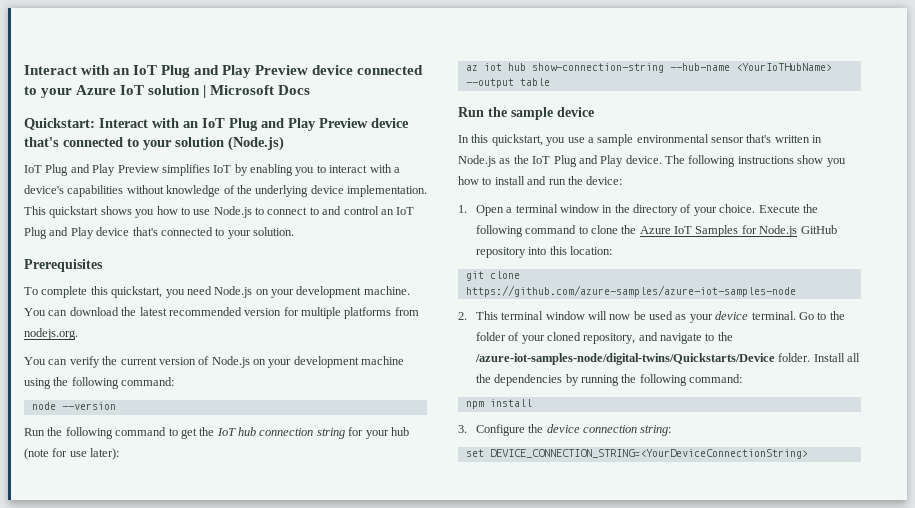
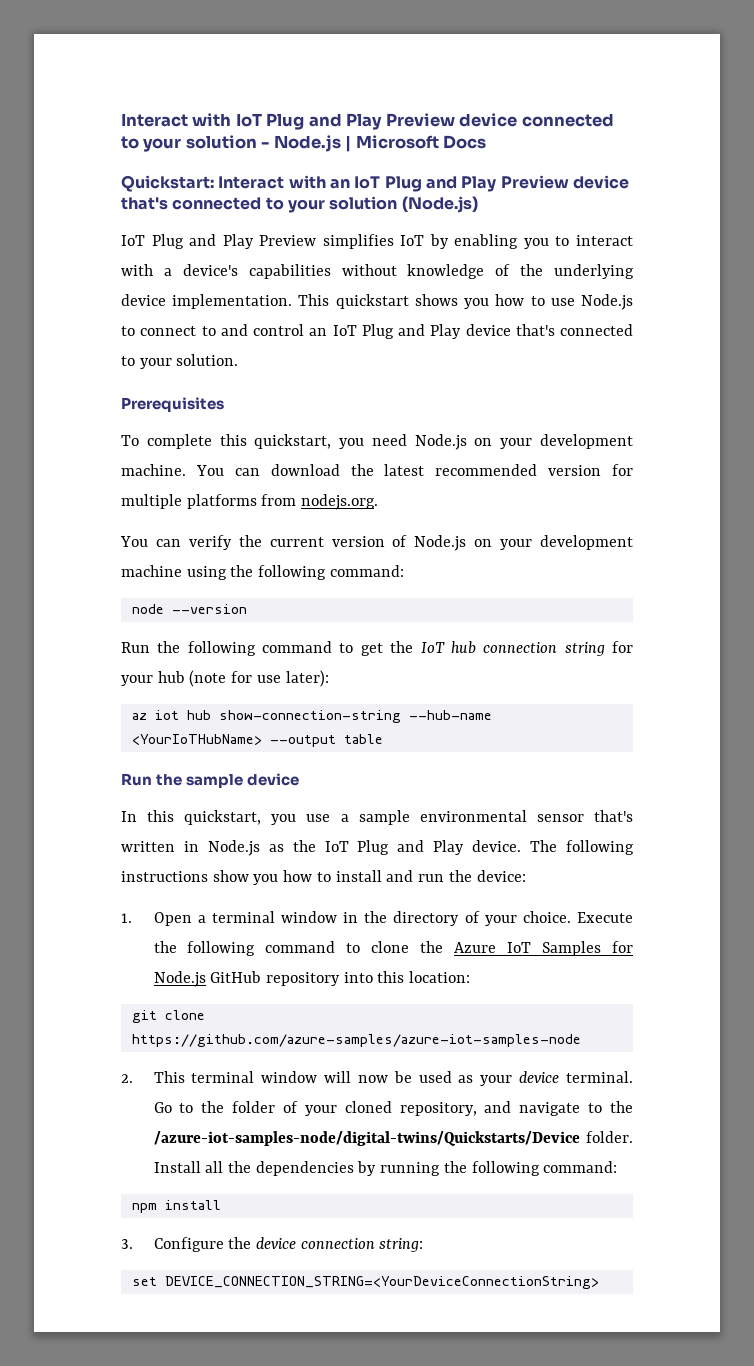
[24,65,131,75] Interact with an -> [121,113,232,127] Interact with
[76,85,201,95] Azure IoT solution -> [185,135,341,152] solution - Node.js

